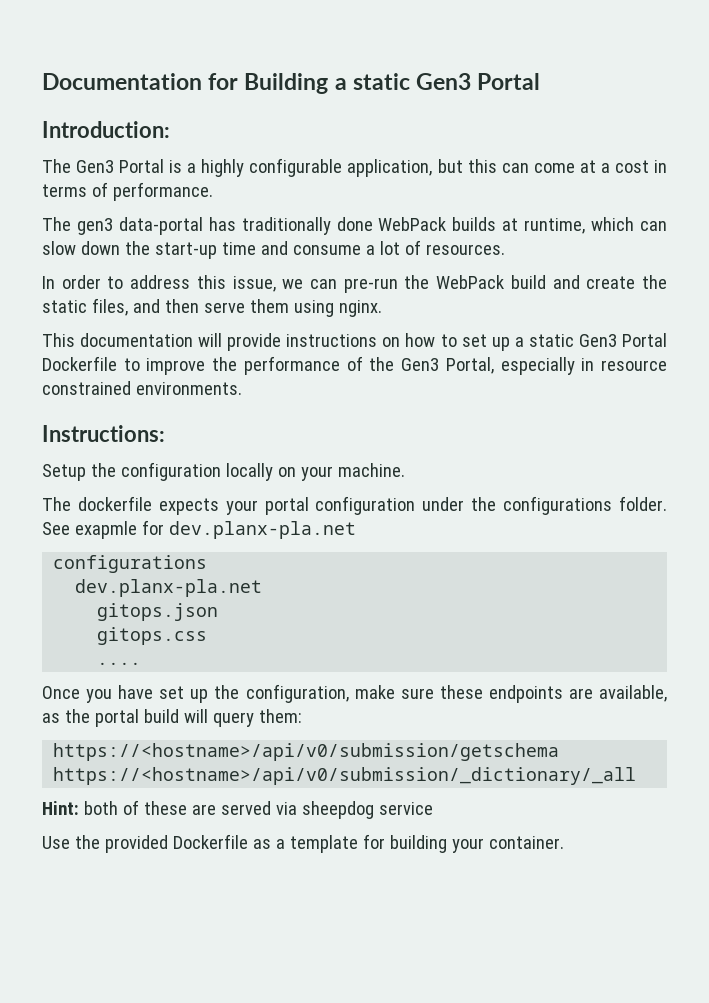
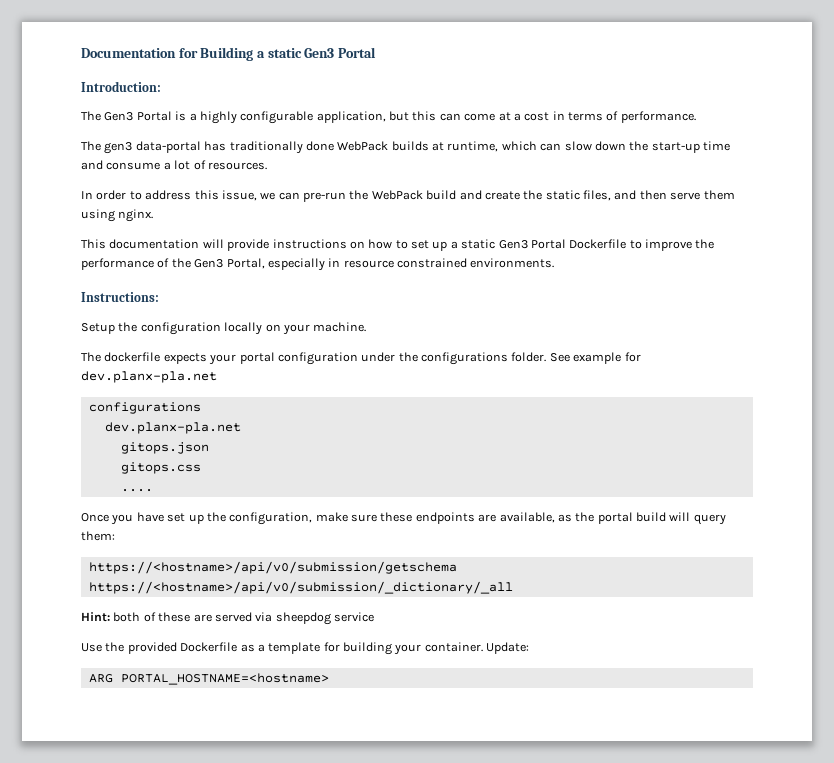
[74,521,137,539] exapmle -> [573,352,622,364] example
(564, 842) none -> [486,642,530,654] [88,673,329,685] Update: // ARG PORTAL_HOSTNAME=<hostname>

